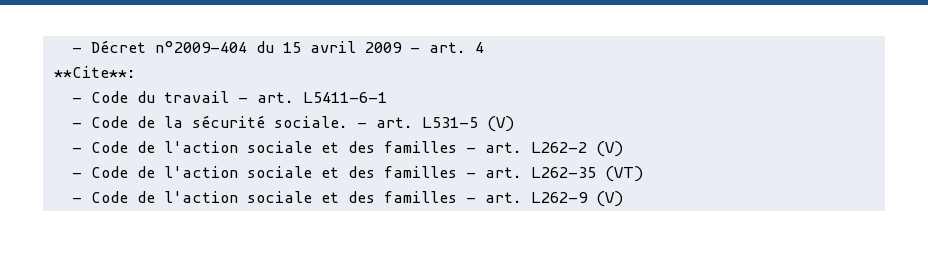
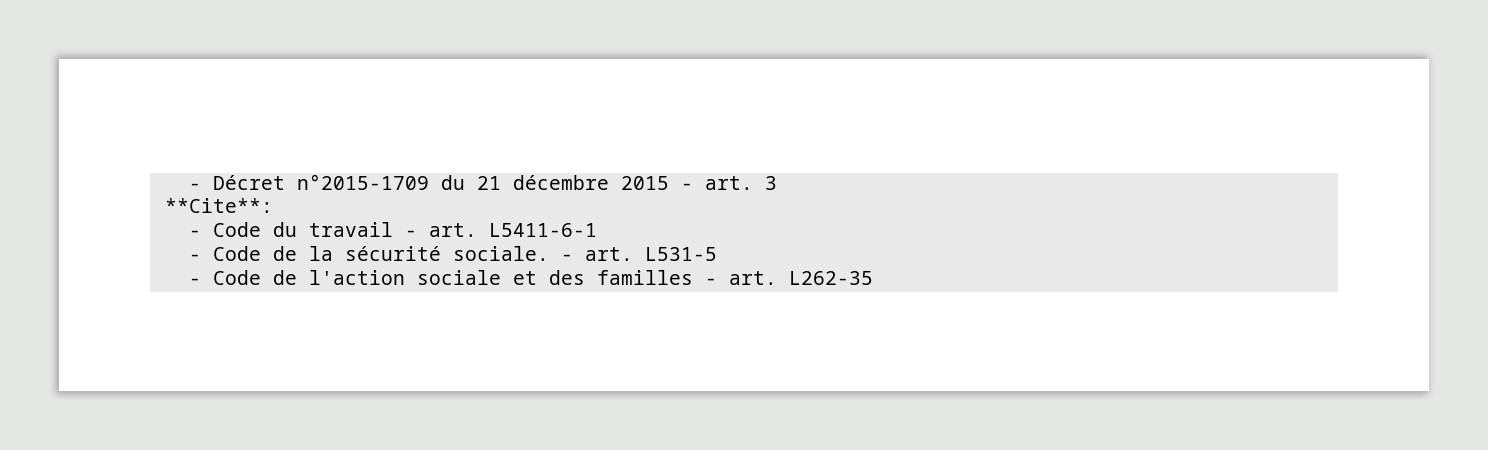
[154,41,484,53] n°2009-404 du 15 avril 2009 - art. 4 -> [296,174,777,190] n°2015-1709 du 21 décembre 2015 - art. 3
[486,116,514,132] [71,141,623,157] (V) // - Code de l'action sociale et des familles - art. L262-2 (V) -> (717, 254) none
[604,166,643,182] [71,191,623,207] (VT) // - Code de l'action sociale et des familles - art. L262-9 (V) -> (873, 278) none

